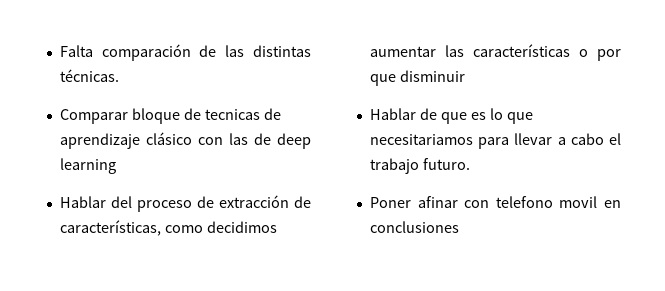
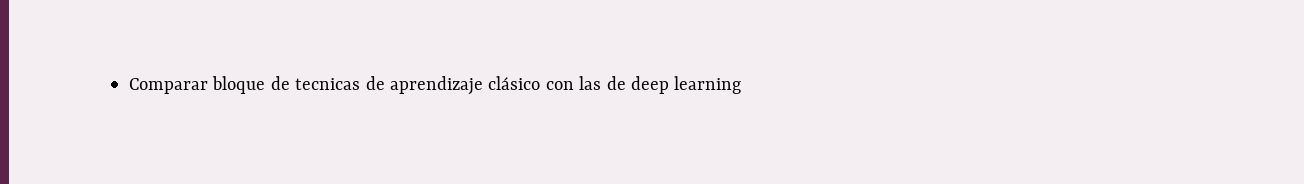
[59,44,311,61] [59,69,119,82] Falta comparación de las distintas técnicas. // -> (129, 86) none
[59,195,311,212] [59,220,277,236] [369,44,621,61] [369,70,465,86] [369,108,533,124] [369,133,621,149] [369,158,470,174] [369,196,621,208] [369,221,459,233] // Hablar del proceso de extracción de características, como decidimos aumentar las características o por que disminuir // Hablar de que es lo que necesitariamos para llevar a cabo el trabajo futuro. // Poner afinar con telefono movil en conclusiones -> (742, 85) none

